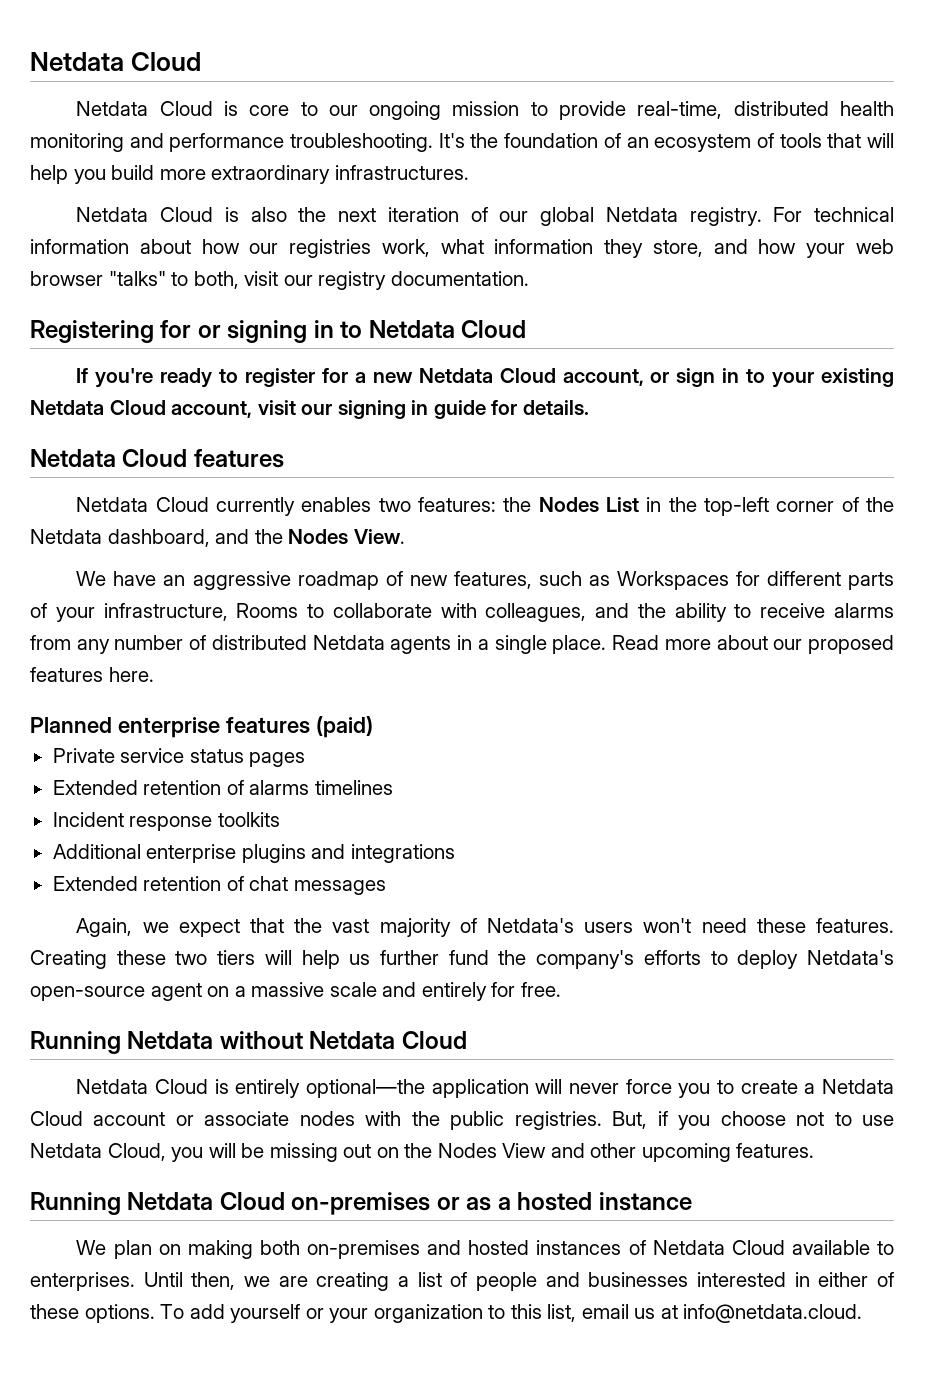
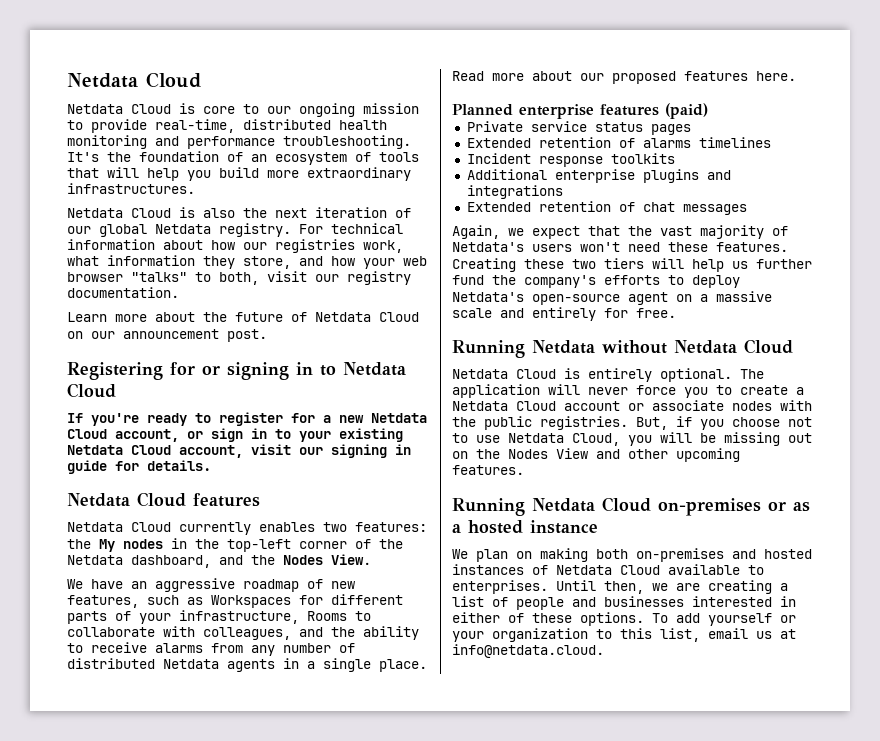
(529, 278) none -> [67,312,419,322] [67,329,267,342] // Learn more about the future of Netdata Cloud on our announcement post.
[538,497,640,512] Nodes List -> [99,539,163,552] My nodes
[306,1079,426,1098] optional—the -> [660,368,764,382] optional. The

